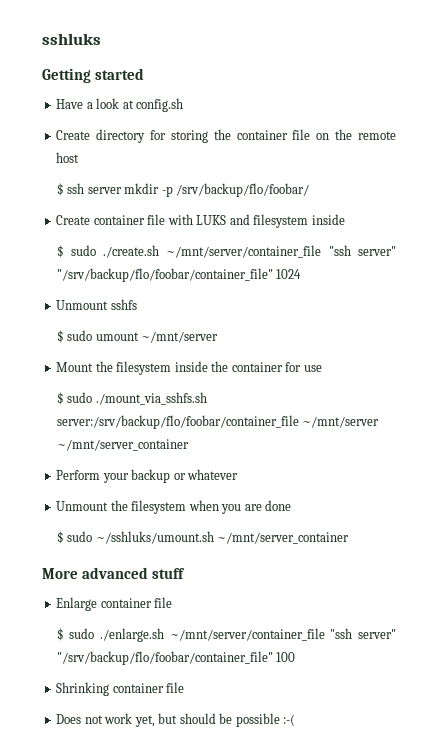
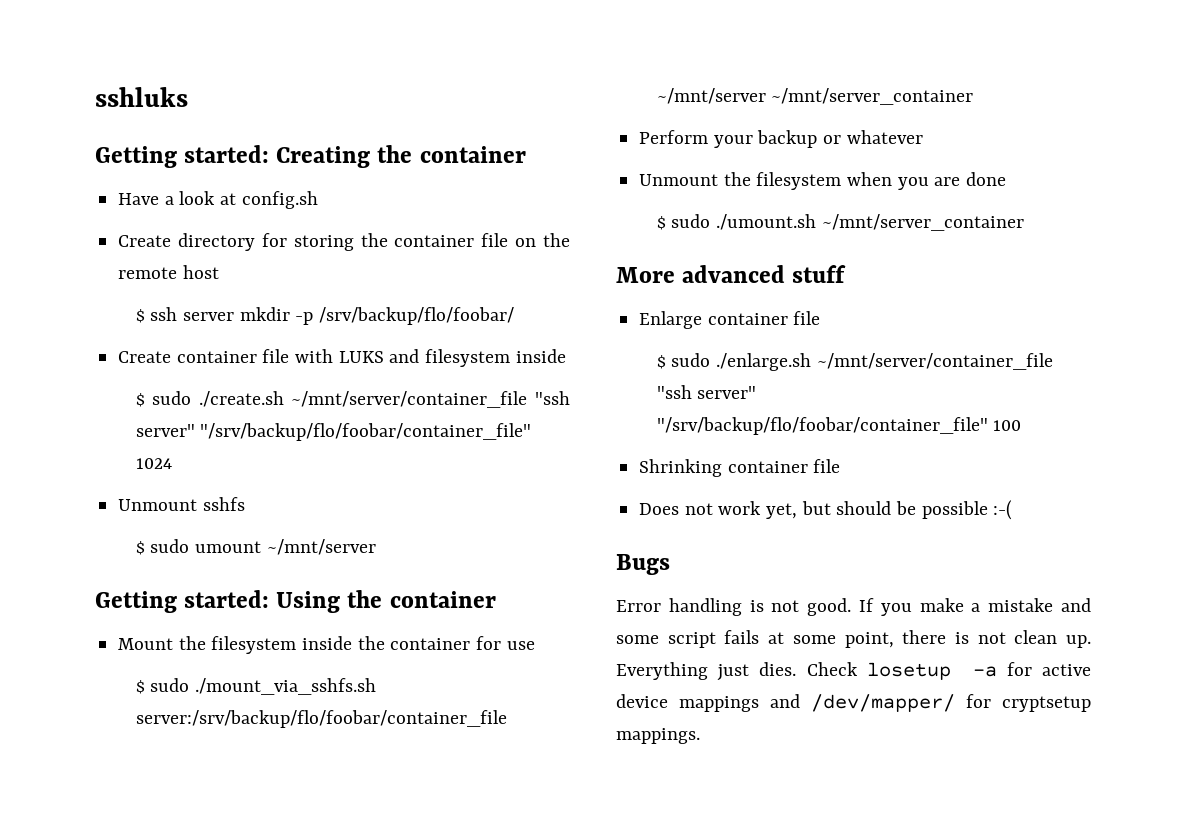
[95,68,145,80] started -> [184,145,526,168] started: Creating the container
(219, 337) none -> [95,590,496,613] // Getting started: Using the container
[95,531,214,544] ~/sshluks/umount.sh -> [715,214,816,230] ./umount.sh
(296, 720) none -> [616,554,670,575] [616,598,1091,616] [616,630,1091,648] [616,662,1091,681] [616,694,1091,712] [616,728,700,744] // Bugs // Error handling is not good. If you make a mistake and some script fails at some point, there is not clean up. Everything just dies. Check losetup -a for active device mappings and /dev/mapper/ for cryptsetup mappings.

